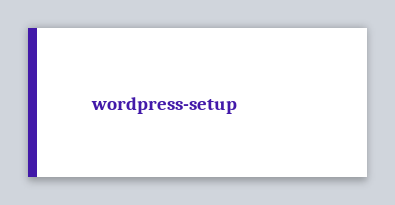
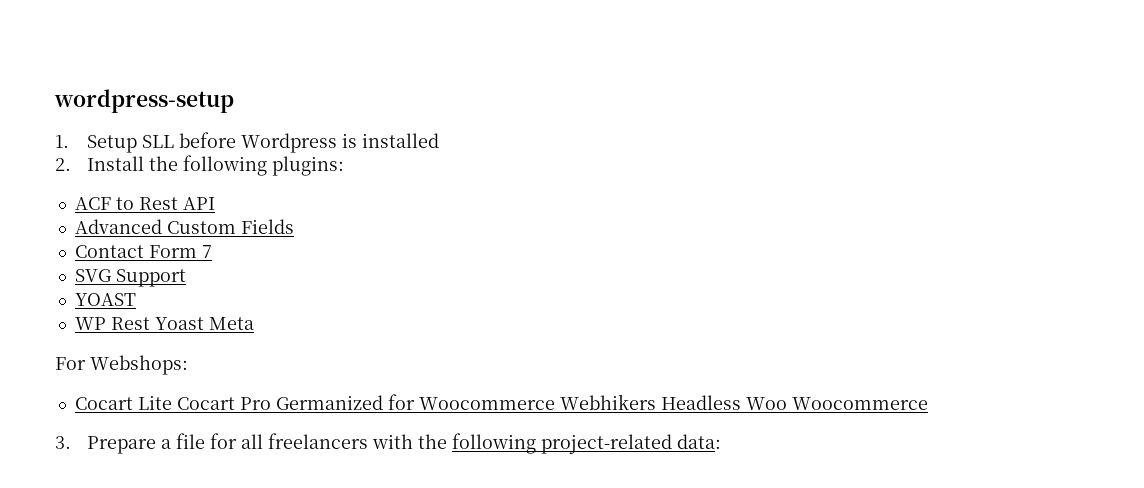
(237, 105) none -> [55,132,439,153] [55,155,344,176] [74,197,215,210] [74,219,294,234] [74,245,212,258] [74,269,186,287] [74,293,136,306] [74,317,254,330] [55,355,188,375] [74,394,928,410] [55,433,721,454] // 1. Setup SLL before Wordpress is installed // 2. Install the following plugins: // ACF to Rest API // Advanced Custom Fields // Contact Form 7 // SVG Support // YOAST // WP Rest Yoast Meta // For Webshops: // Cocart Lite Cocart Pro Germanized for Woocommerce Webhikers Headless Woo Woocommerce // 3. Prepare a file for all freelancers with the following project-related data:

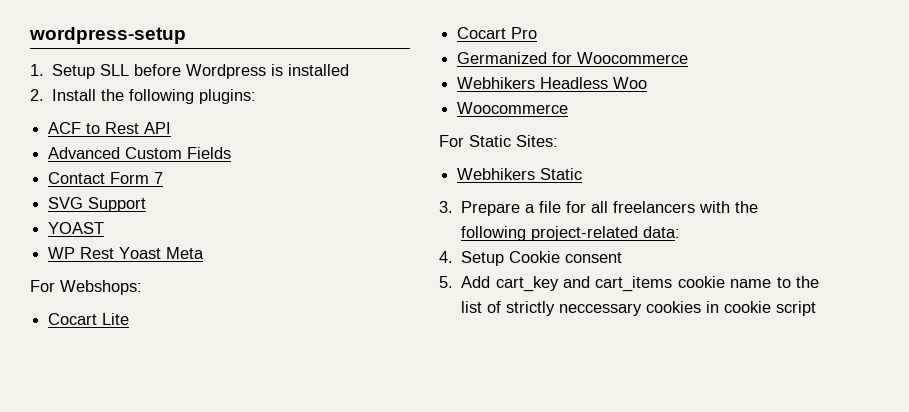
(172, 402) none -> (130, 319) //
(271, 403) none -> (538, 33) //
(555, 403) none -> (689, 58) //
[791,397,928,410] Woocommerce -> [457,102,569,114] [439,135,558,147] [457,168,583,180] // Woocommerce // For Static Sites: // Webhikers Static
(721, 441) none -> [439,251,623,266] [439,276,819,292] [461,301,817,316] // 4. Setup Cookie consent // 5. Add cart_key and cart_items cookie name to the list of strictly neccessary cookies in cookie script

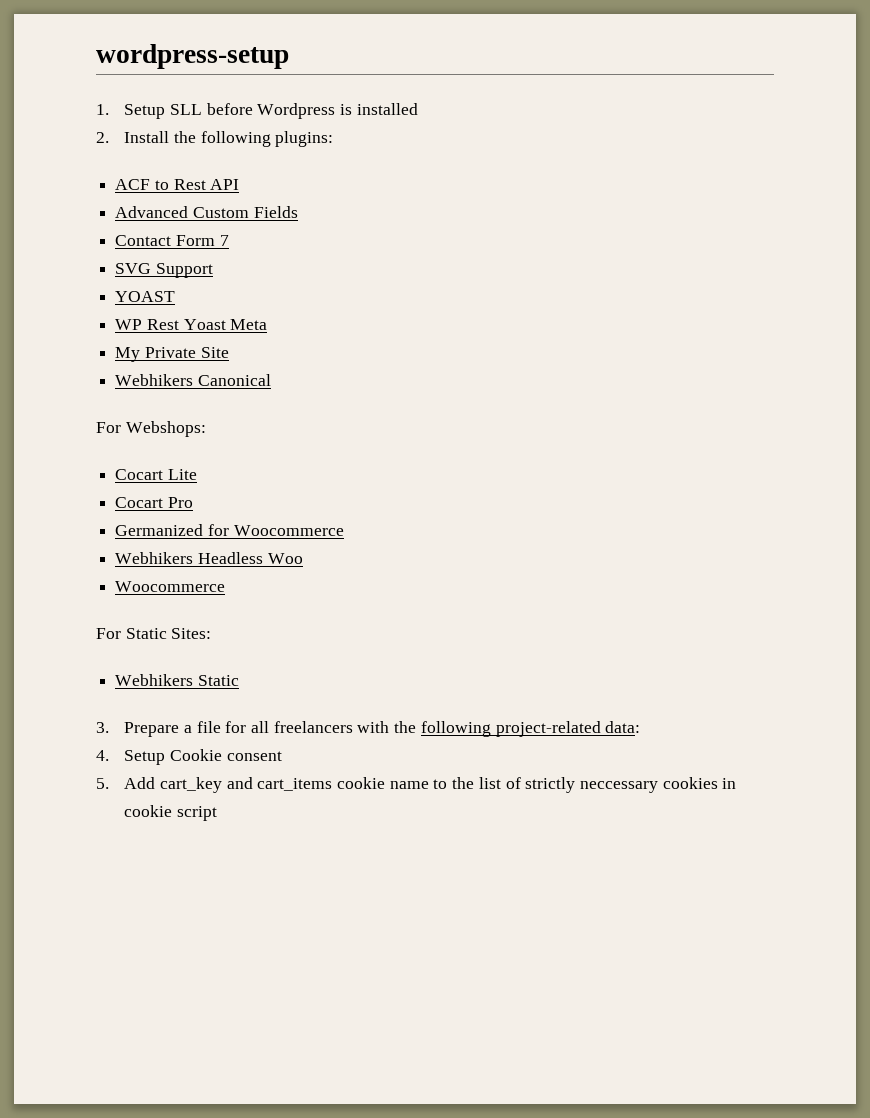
(205, 253) none -> [115,347,229,362] [115,374,271,386] // My Private Site // Webhikers Canonical

